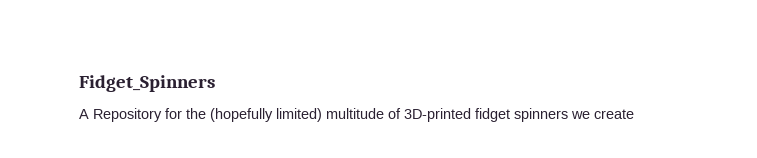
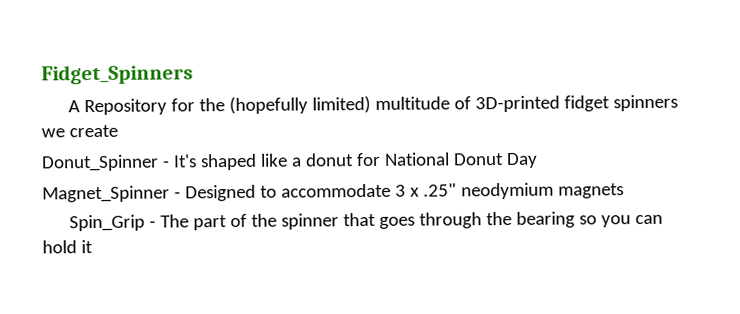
(634, 114) none -> [41,152,538,172] [42,182,624,203] [68,211,663,232] [42,240,93,254] // Donut_Spinner - It's shaped like a donut for National Donut Day // Magnet_Spinner - Designed to accommodate 3 x .25" neodymium magnets // Spin_Grip - The part of the spinner that goes through the bearing so you can hold it

